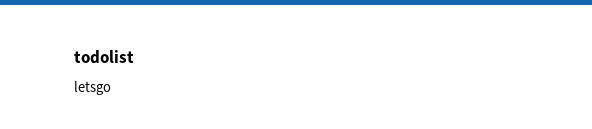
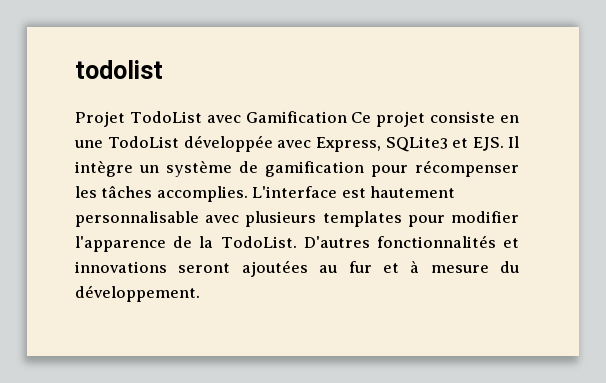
[74,81,111,95] letsgo -> [75,111,519,127] [74,135,519,152] [75,160,519,177] [75,185,456,202] [75,211,519,227] [75,235,519,252] [75,260,519,277] [75,285,200,302] Projet TodoList avec Gamification Ce projet consiste en une TodoList développée avec Express, SQLite3 et EJS. Il intègre un système de gamification pour récompenser les tâches accomplies. L'interface est hautement personnalisable avec plusieurs templates pour modifier l'apparence de la TodoList. D'autres fonctionnalités et innovations seront ajoutées au fur et à mesure du développement.

